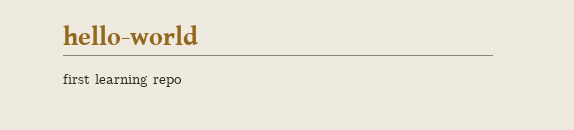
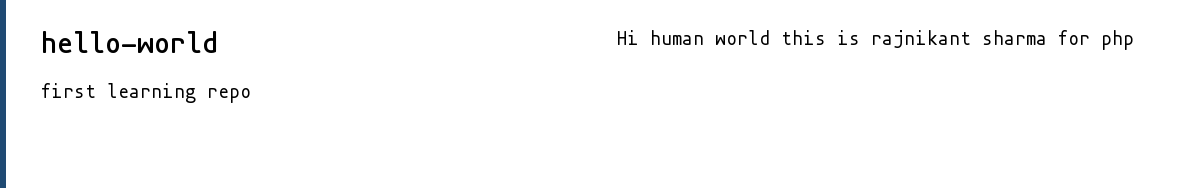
(182, 82) none -> [617,30,1134,50] // Hi human world this is rajnikant sharma for php

